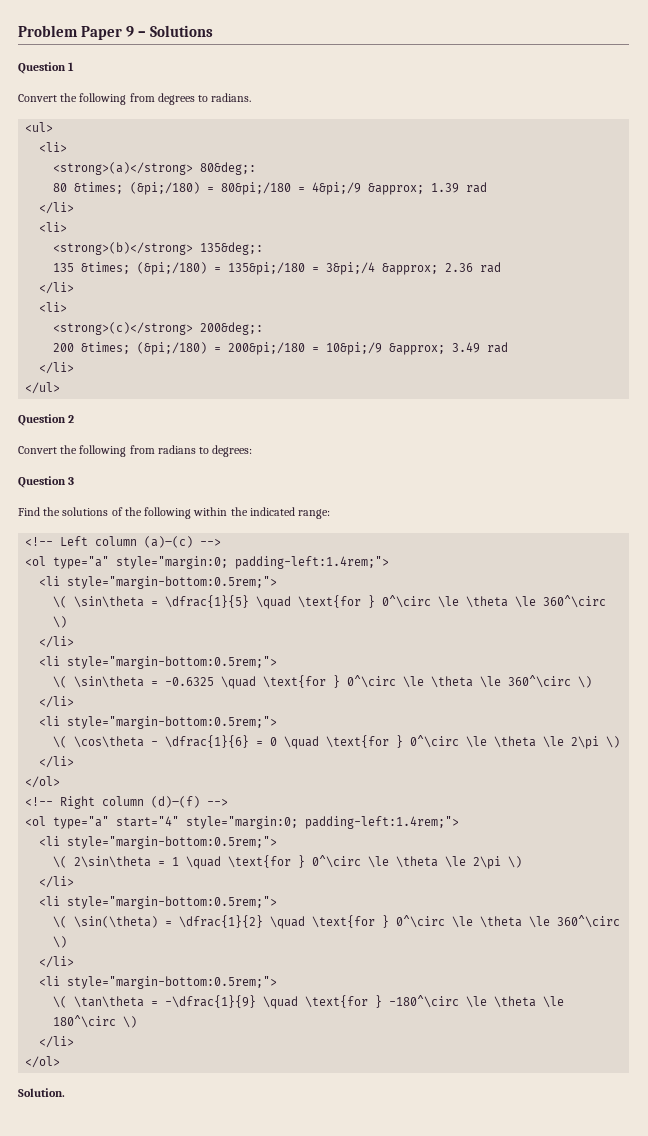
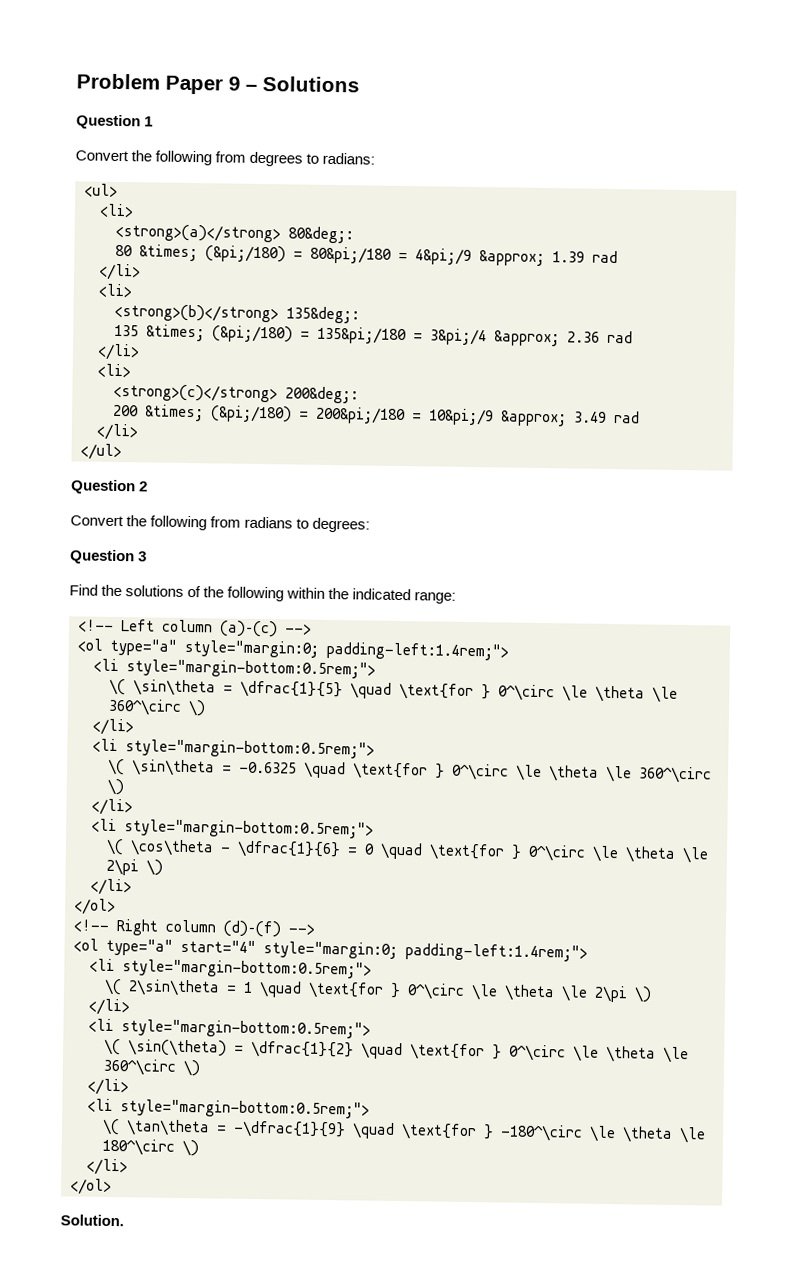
[211,93,252,102] radians. -> [322,152,376,165] radians:

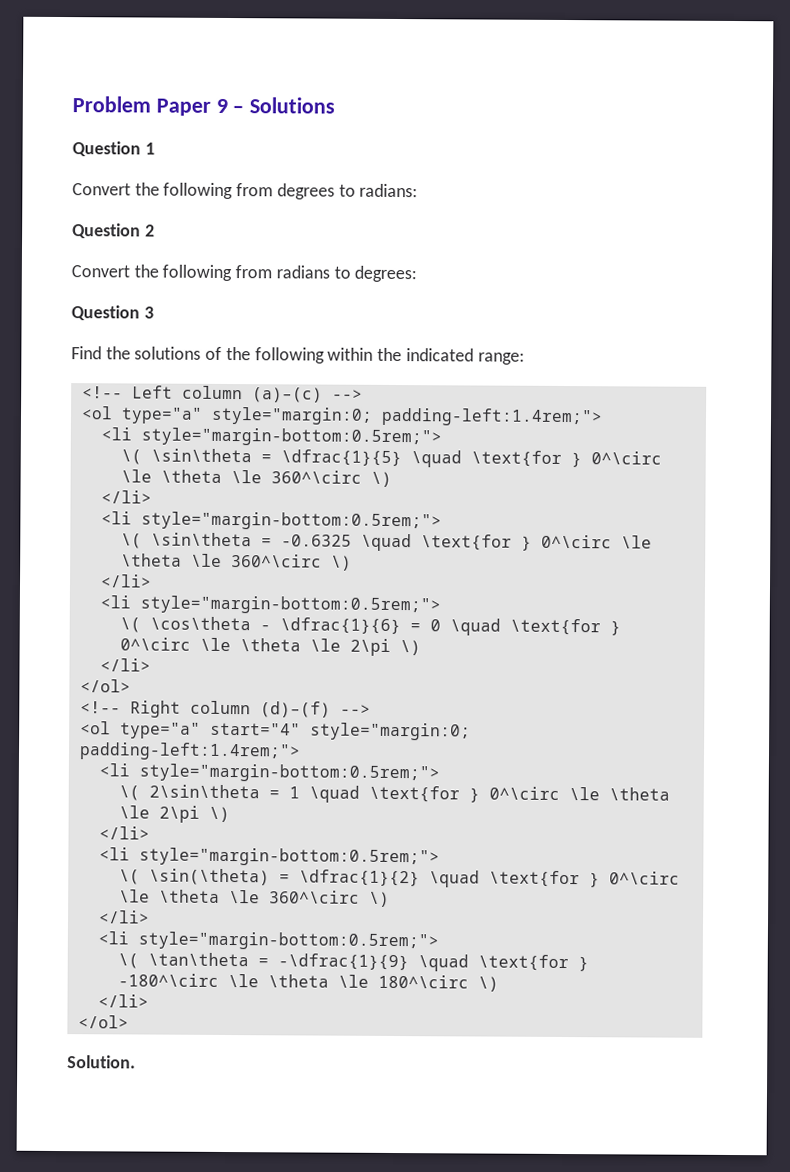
[84,183,118,197] [99,203,134,218] [115,223,354,244] [115,244,618,267] [99,263,141,281] [98,283,132,298] [114,303,360,324] [114,324,633,347] [97,343,140,361] [97,363,131,378] [113,383,359,404] [113,404,640,427] [96,423,138,441] [80,443,122,461] // <ul> // <li> // <strong>(a)</strong> 80&deg;: // 80 &times; (&pi;/180) = 80&pi;/180 = 4&pi;/9 &approx; 1.39 rad // </li> // <li> // <strong>(b)</strong> 135&deg;: // 135 &times; (&pi;/180) = 135&pi;/180 = 3&pi;/4 &approx; 2.36 rad // </li> // <li> // <strong>(c)</strong> 200&deg;: // 200 &times; (&pi;/180) = 200&pi;/180 = 10&pi;/9 &approx; 3.49 rad // </li> // </ul> -> (419, 190) none

